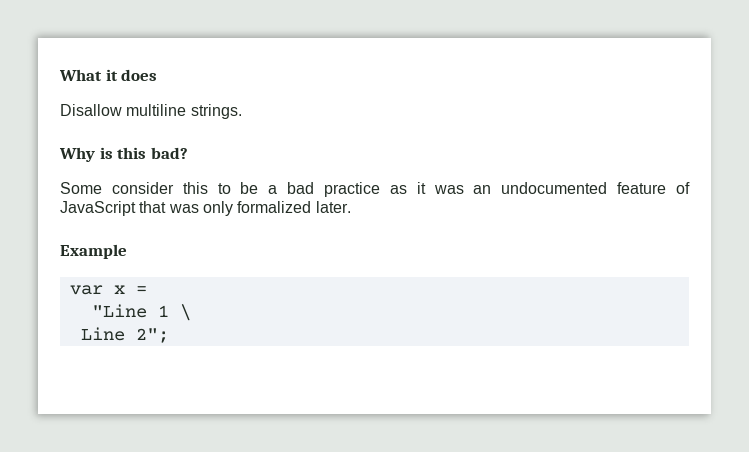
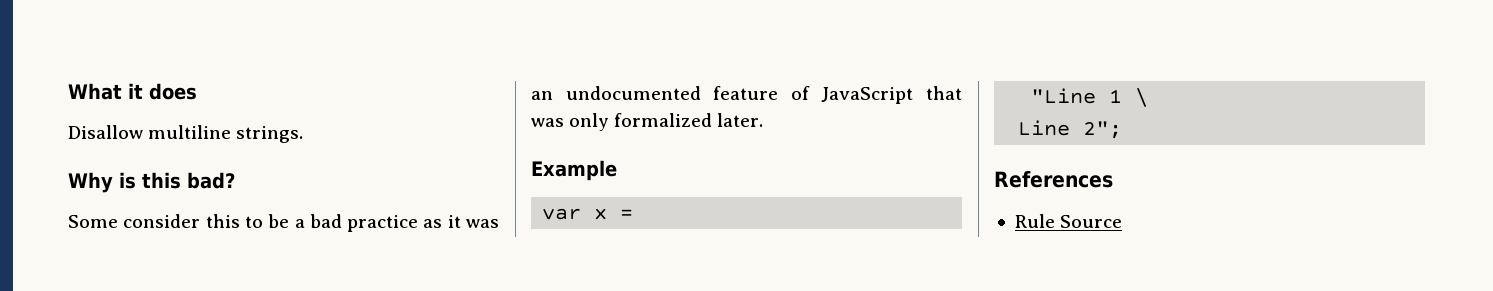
(169, 335) none -> [994,171,1113,188] [1014,214,1123,228] // References // Rule Source

